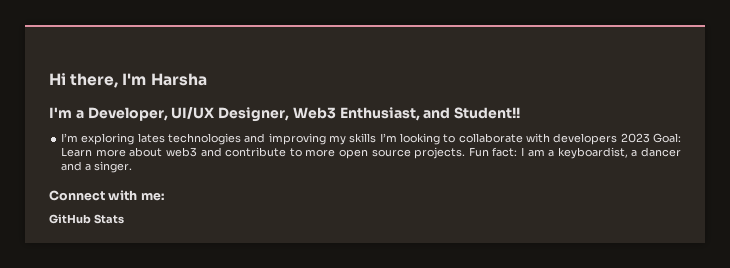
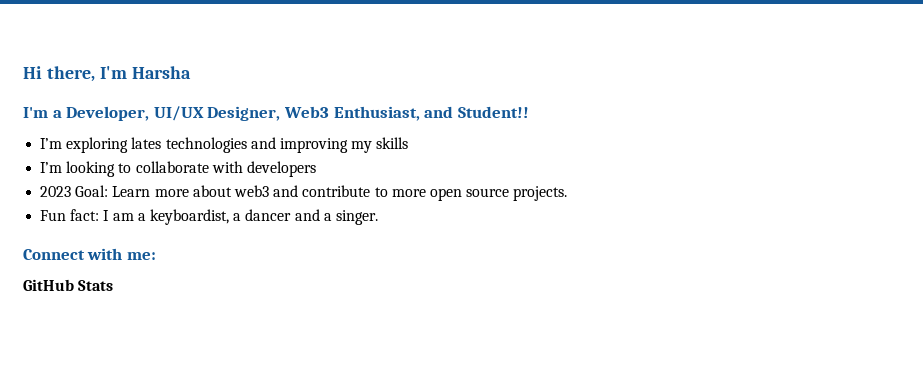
(377, 138) none -> (409, 143) //
(618, 139) none -> (316, 169) //
(466, 153) none -> (568, 193) //

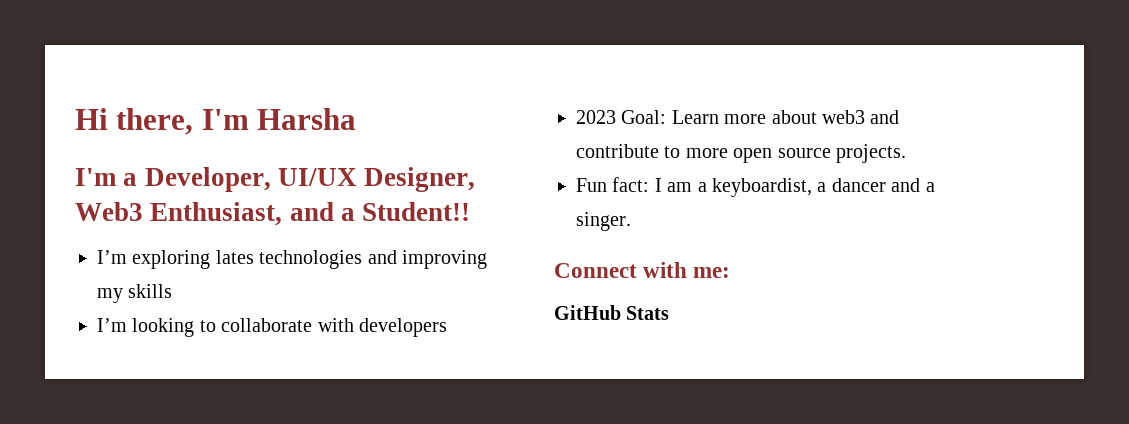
(454, 112) none -> [340,208,355,221] a

